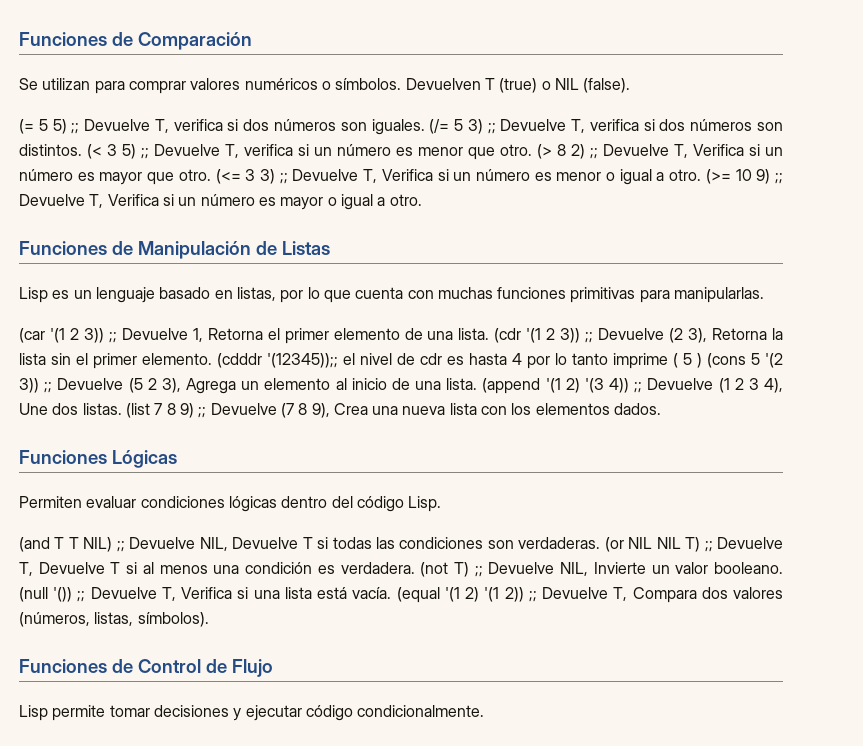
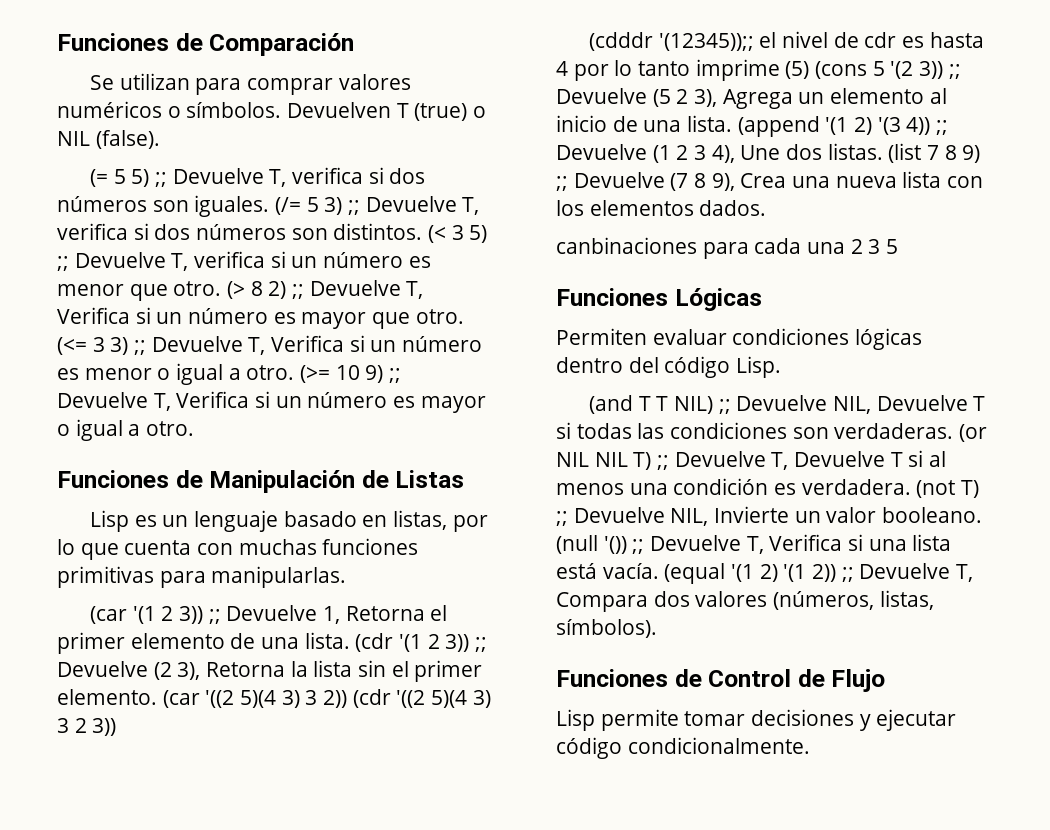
(212, 359) none -> [162,689,491,708] [57,718,117,736] (car '((2 5)(4 3) 3 2)) (cdr '((2 5)(4 3) 3 2 3)) //
[673,353,702,368] ( 5 ) -> [785,61,810,79] (5)
(662, 409) none -> [556,237,899,259] // canbinaciones para cada una 2 3 5

